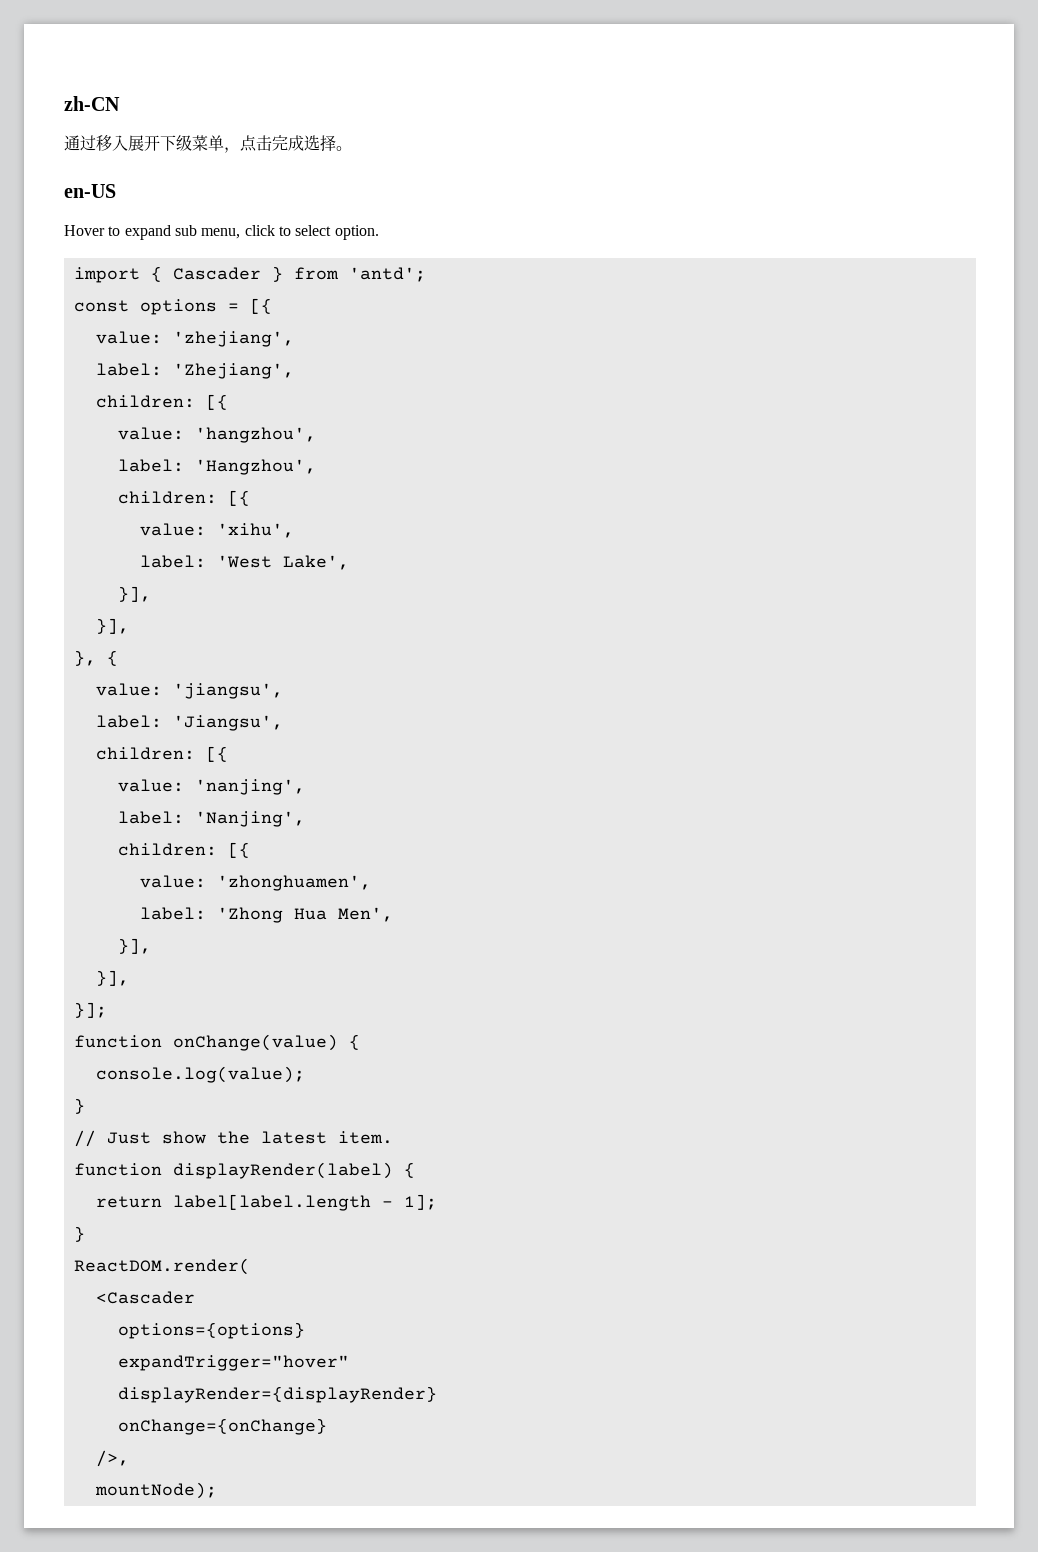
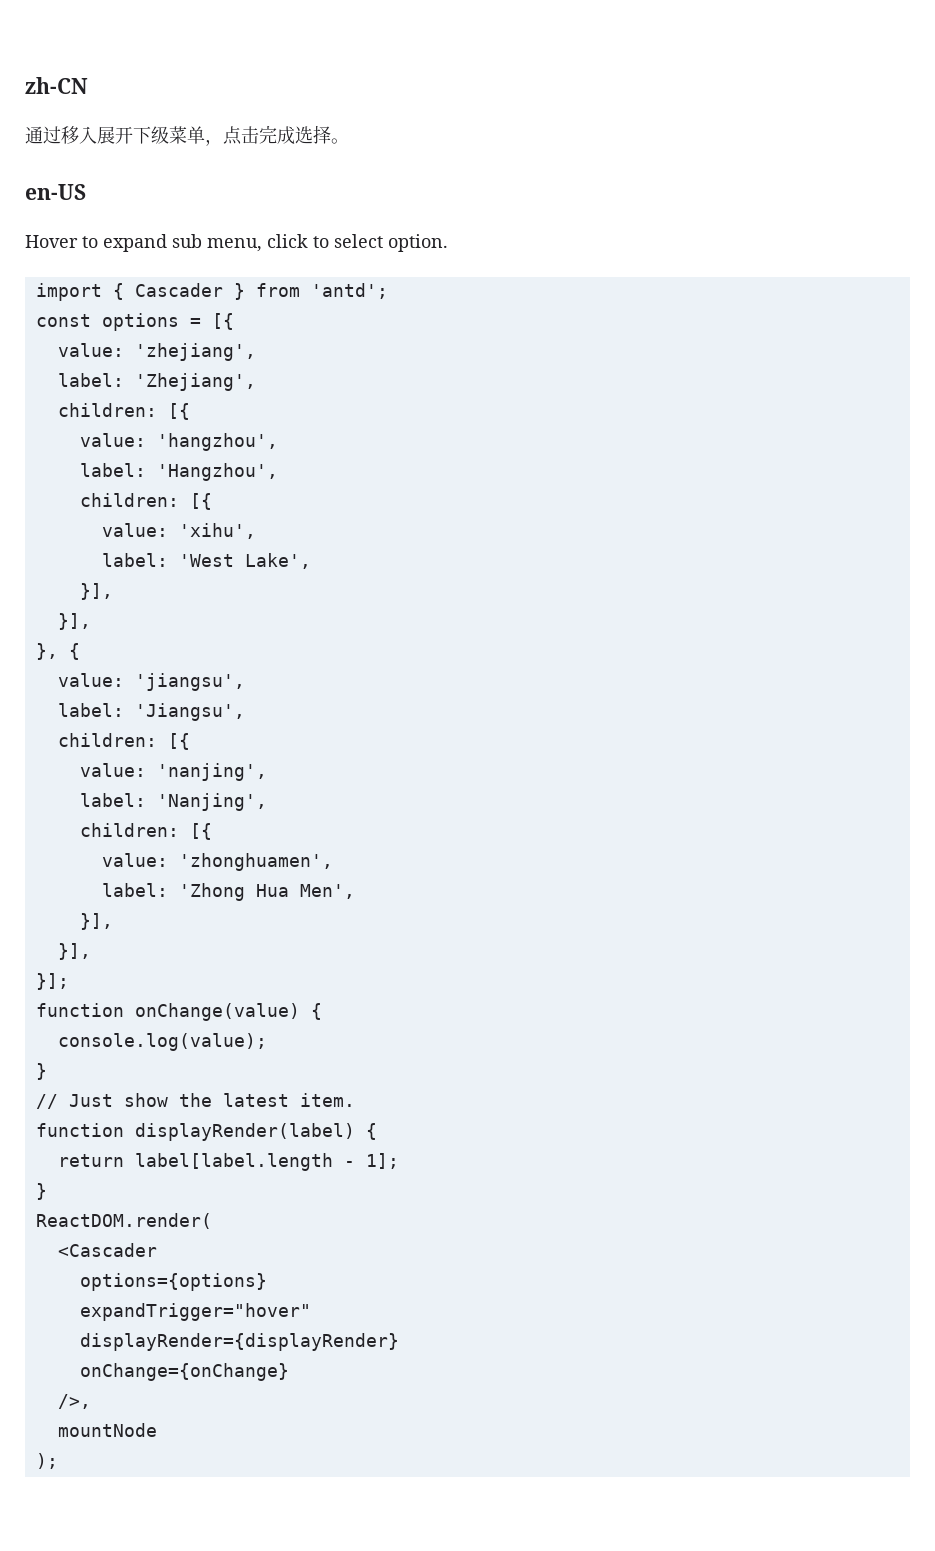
[94,1482,217,1499] mountNode); -> [57,1423,157,1437] [35,1453,58,1469] mountNode // );

